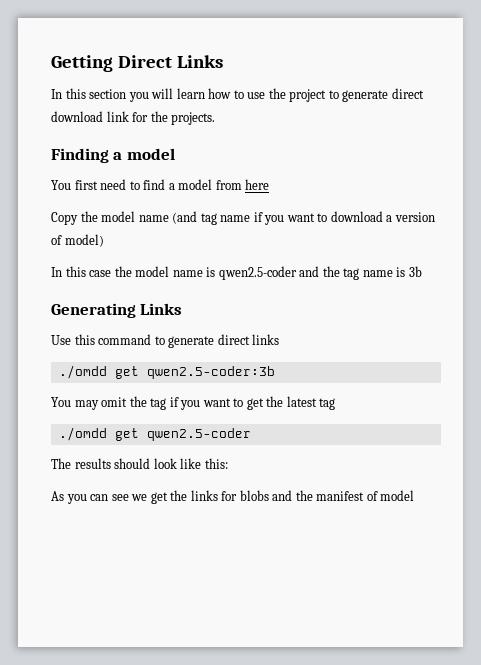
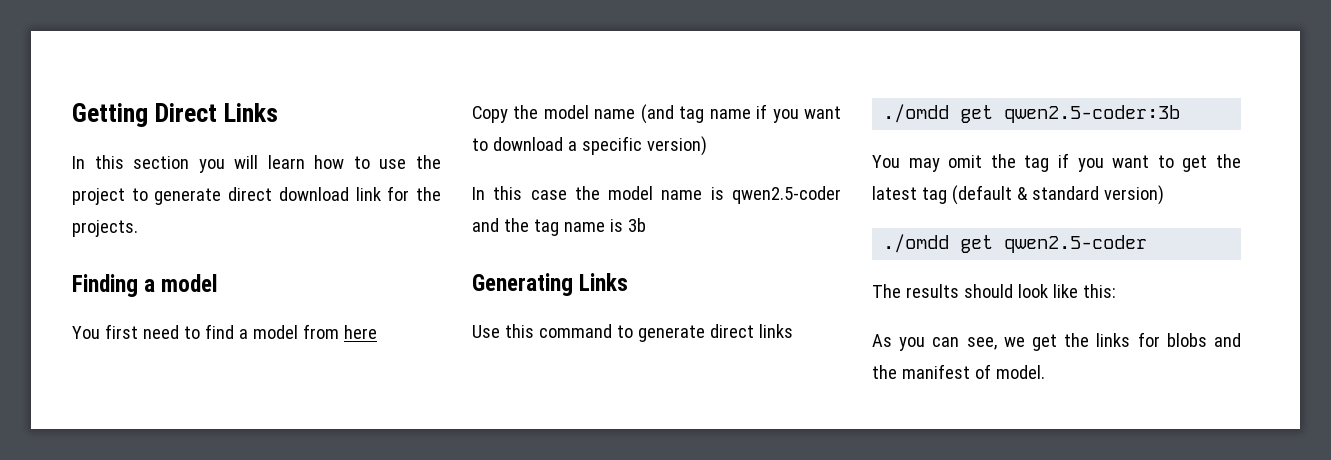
[394,212,435,222] [51,234,104,247] version of model) -> [581,136,707,156] specific version)
(336, 404) none -> [951,185,1164,205] (default & standard version)
[111,494,129,501] see -> [966,337,997,350] see,
[380,490,415,501] model -> [995,365,1045,379] model.

